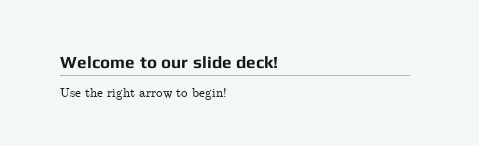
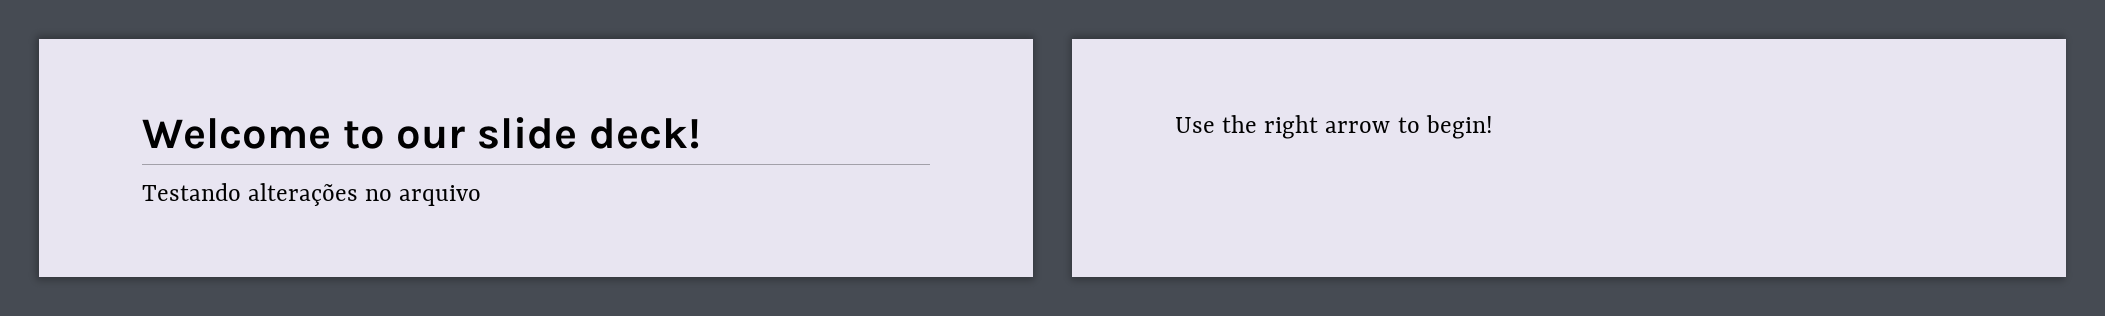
(279, 62) none -> [142,183,482,206] // Testando alterações no arquivo

